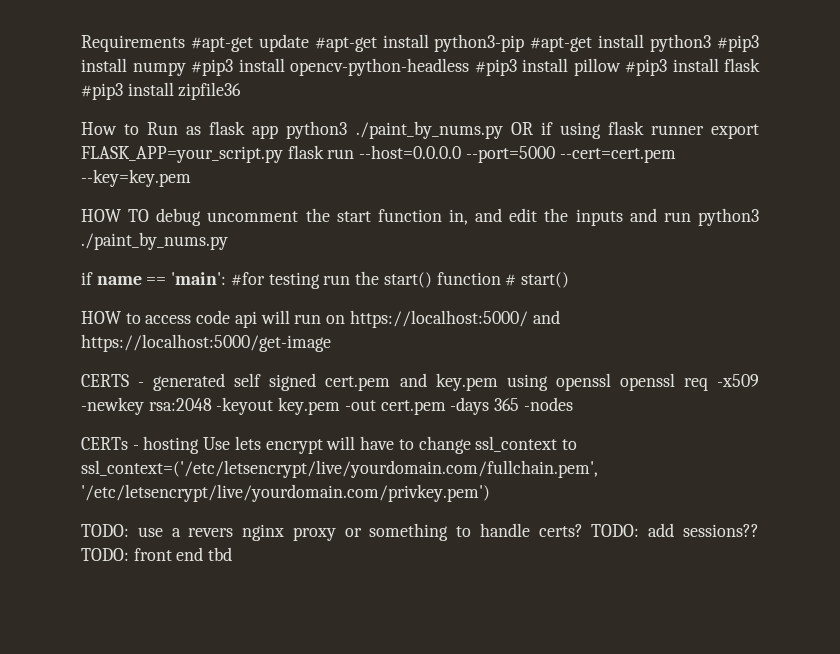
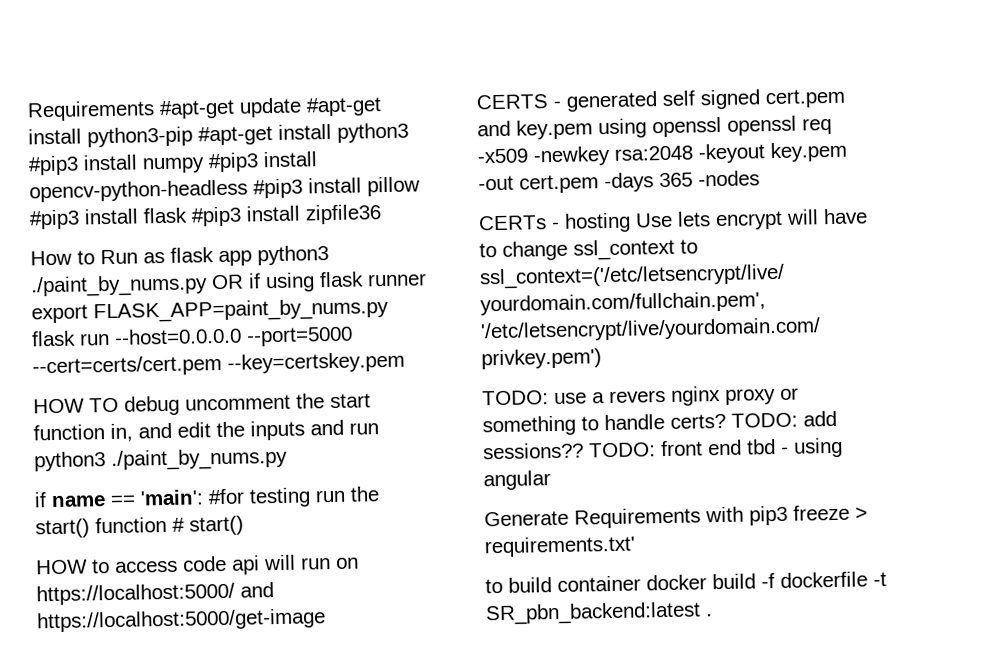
[81,146,283,163] FLASK_APP=your_script.py -> [93,297,389,324] FLASK_APP=paint_by_nums.py
[559,148,676,163] [81,169,191,187] --cert=cert.pem --key=key.pem -> [32,351,405,378] --cert=certs/cert.pem --key=certskey.pem
(233, 554) none -> [781,437,843,458] [483,470,551,491] [484,504,868,529] [484,535,636,558] [485,571,887,594] [485,601,713,626] - using angular // Generate Requirements with pip3 freeze > requirements.txt' // to build container docker build -f dockerfile -t SR_pbn_backend:latest .

